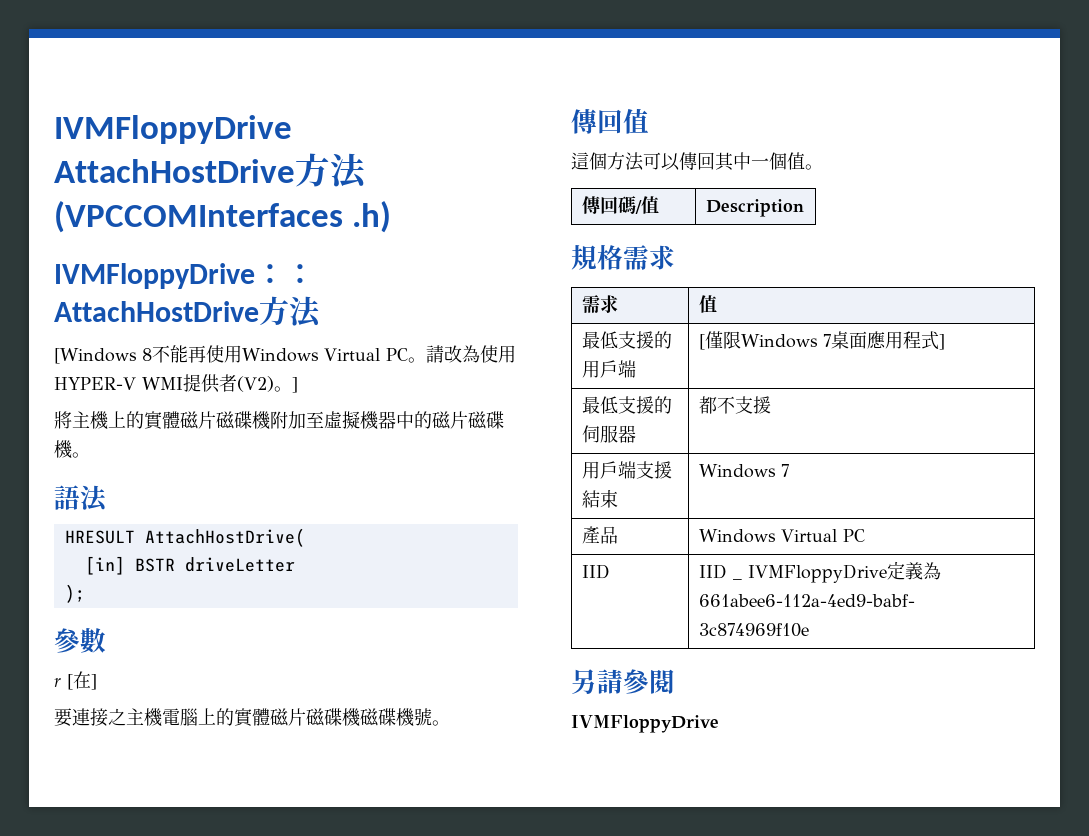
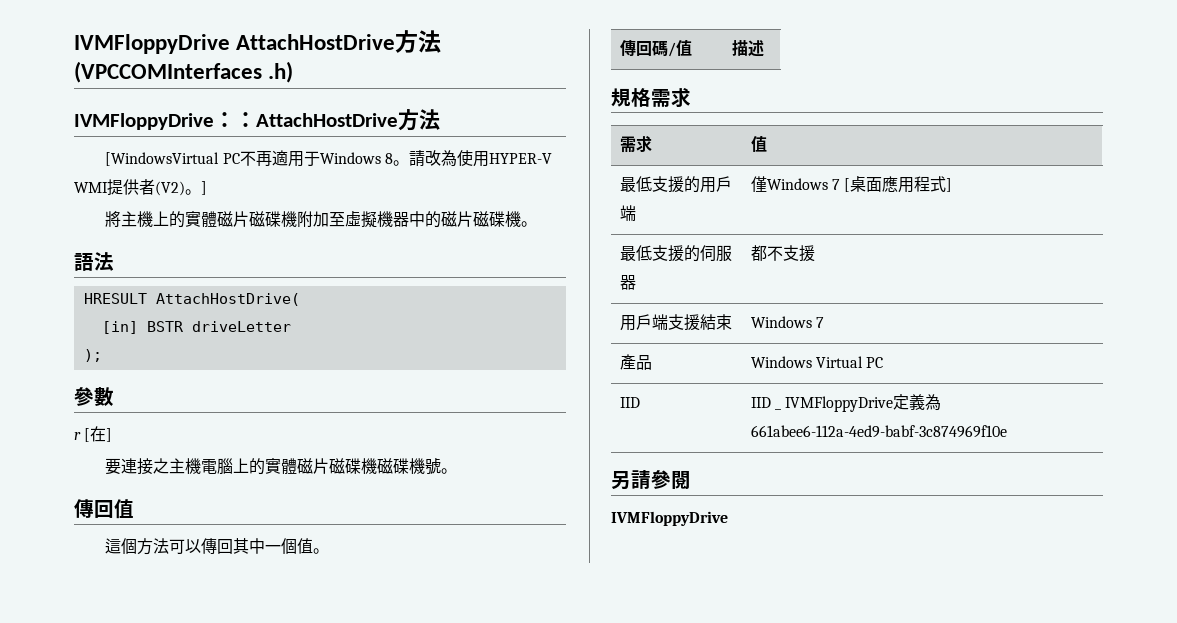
[54,345,408,364] [Windows 8不能再使用Windows Virtual PC -> [105,150,394,167] [WindowsVirtual PC不再適用于Windows 8
[705,199,804,217] Description -> [731,40,764,57] 描述
[698,331,831,350] [僅限Windows 7 -> [750,176,851,192] 僅Windows 7 [

